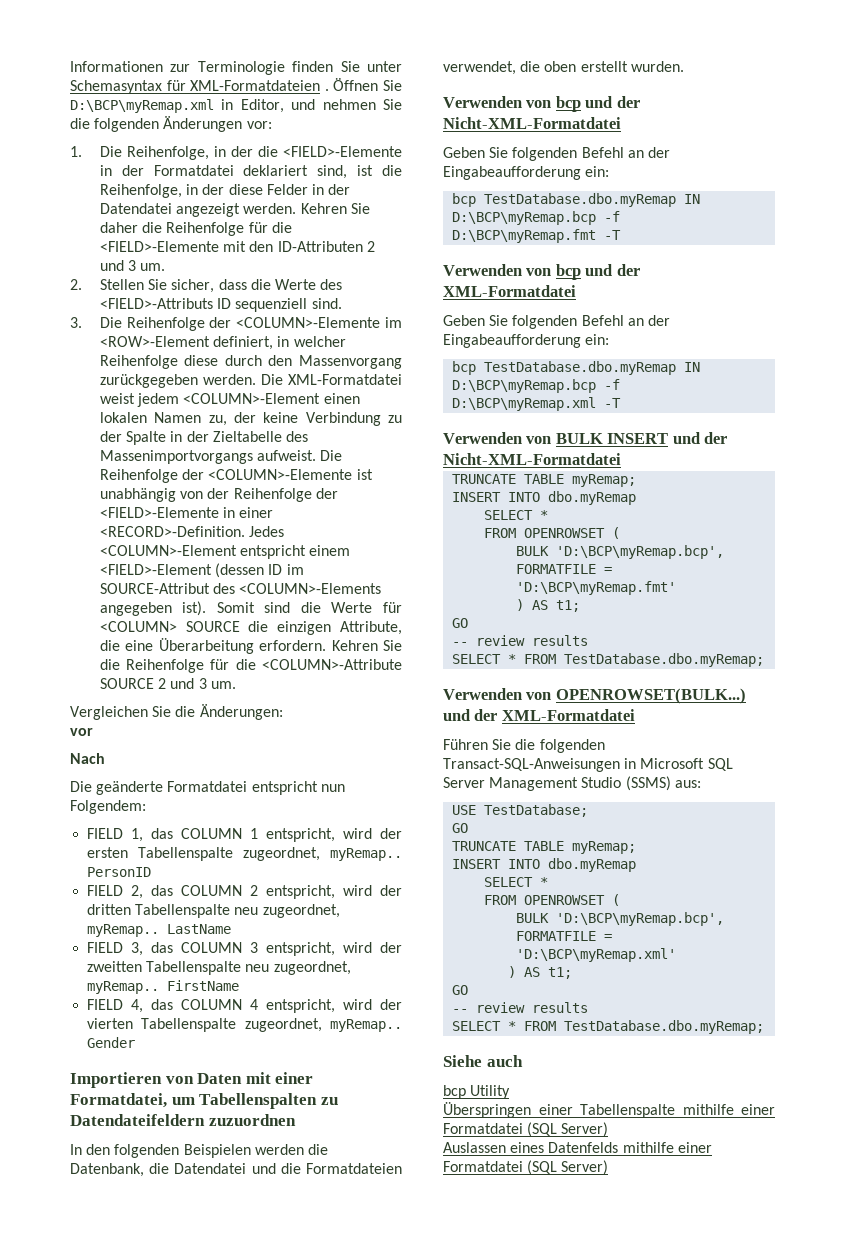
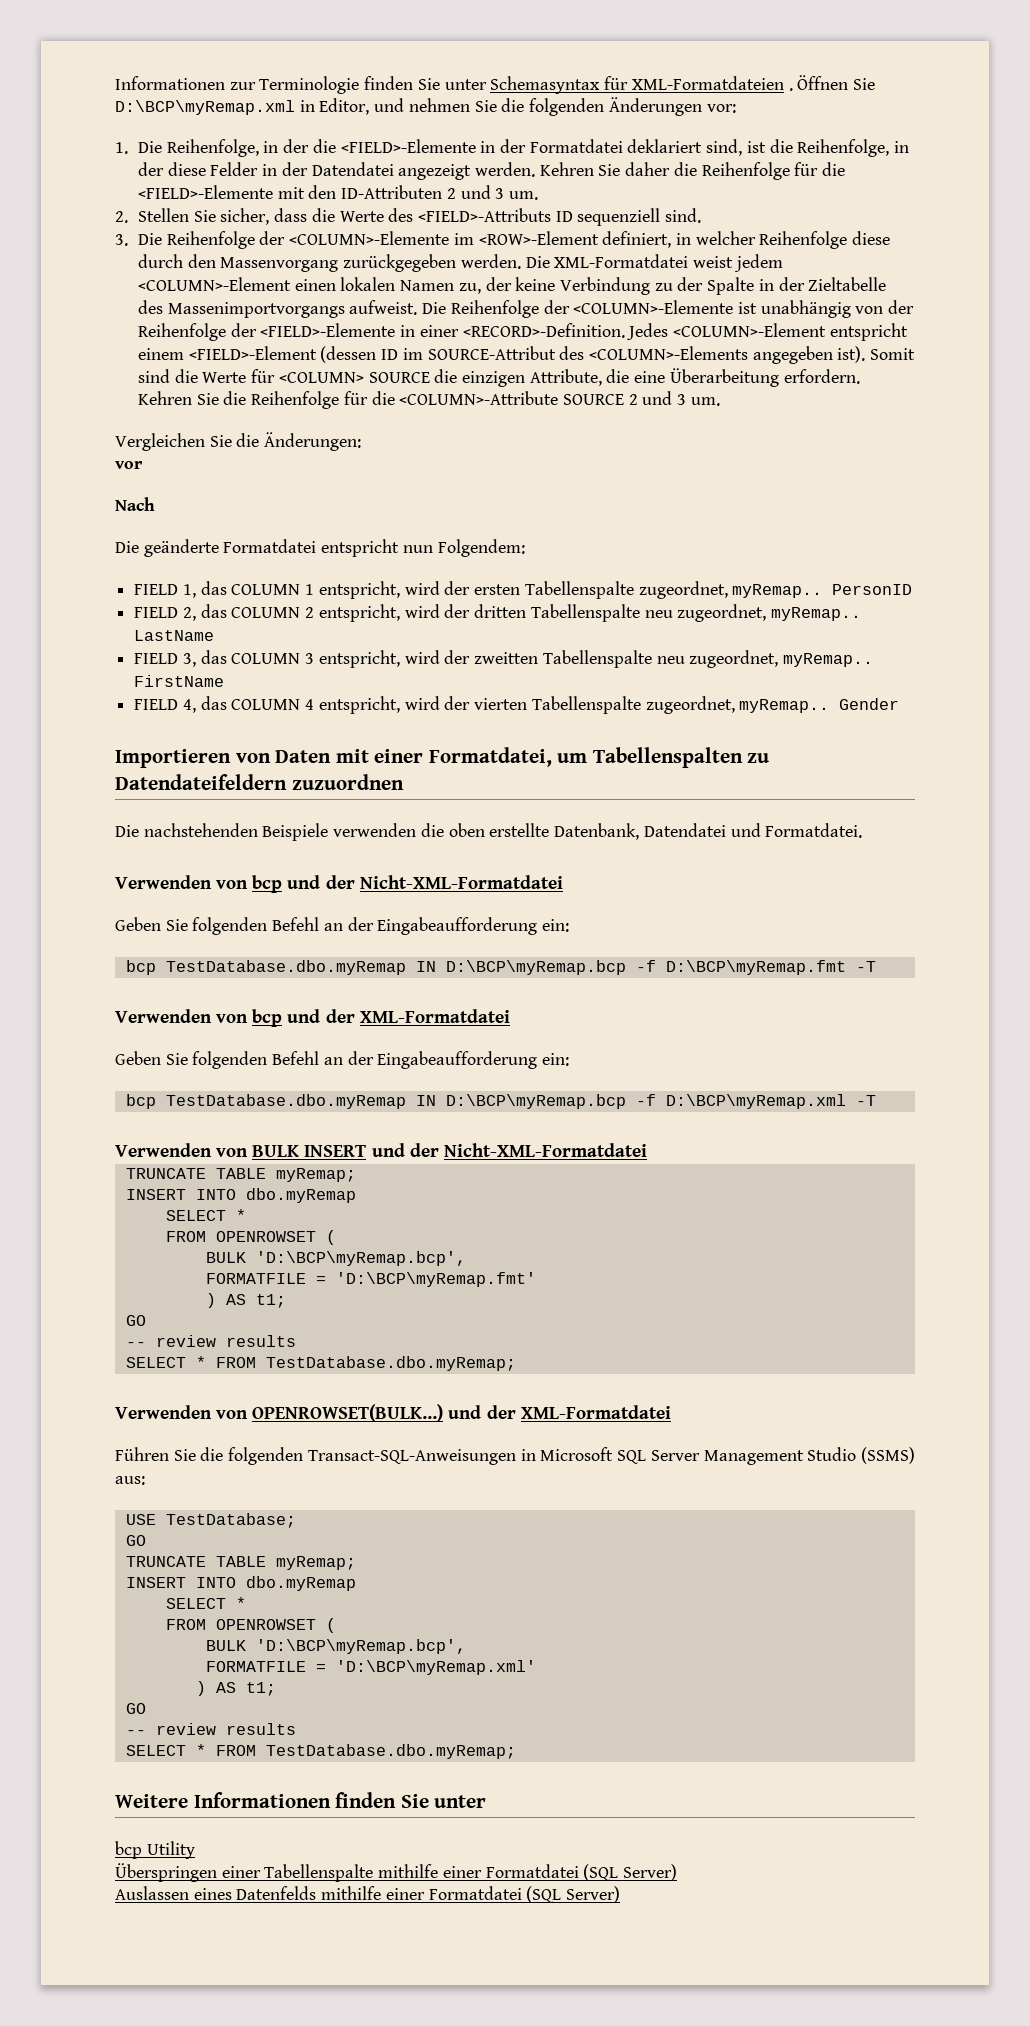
[70,1144,328,1158] [70,1163,402,1177] [443,61,684,75] In den folgenden Beispielen werden die Datenbank, die Datendatei und die Formatdateien verwendet, die oben erstellt wurden. -> [115,823,863,841] Die nachstehenden Beispiele verwenden die oben erstellte Datenbank, Datendatei und Formatdatei.
[443,1055,523,1067] Siehe auch -> [115,1792,487,1808] Weitere Informationen finden Sie unter

